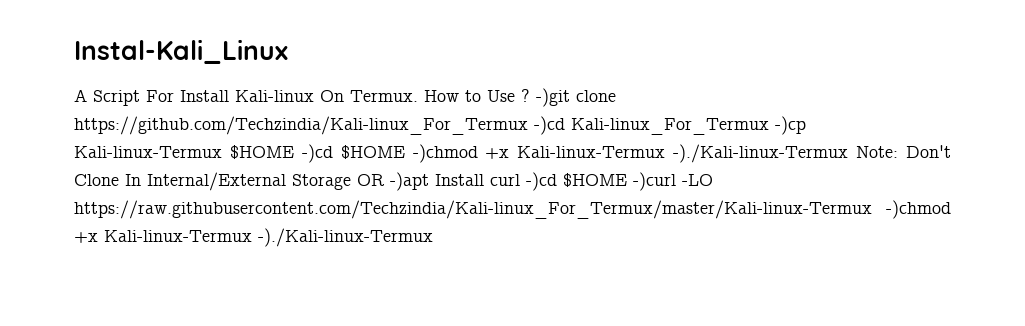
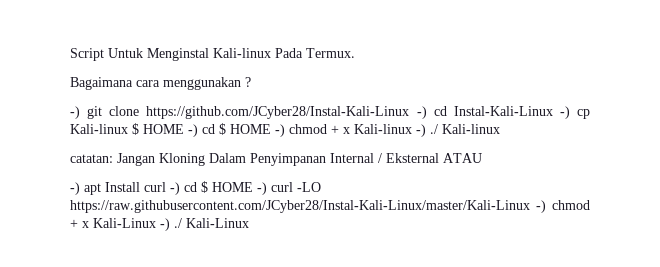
[74,39,288,64] [74,88,616,107] [74,116,806,135] [74,144,952,163] [74,172,713,191] [74,200,951,219] [74,228,433,247] Instal-Kali_Linux // A Script For Install Kali-linux On Termux. How to Use ? -)git clone https://github.com/Techzindia/Kali-linux_For_Termux -)cd Kali-linux_For_Termux -)cp Kali-linux-Termux $HOME -)cd $HOME -)chmod +x Kali-linux-Termux -)./Kali-linux-Termux Note: Don't Clone In Internal/External Storage OR -)apt Install curl -)cd $HOME -)curl -LO https://raw.githubusercontent.com/Techzindia/Kali-linux_For_Termux/master/Kali-linux-Termux -)chmod +x Kali-linux-Termux -)./Kali-linux-Termux -> [70,48,355,61] [70,77,251,90] [70,106,590,119] [70,123,500,137] [70,153,482,166] [70,181,321,195] [70,200,590,213] [70,218,249,231] Script Untuk Menginstal Kali-linux Pada Termux. // Bagaimana cara menggunakan ? // -) git clone https://github.com/JCyber28/Instal-Kali-Linux -) cd Instal-Kali-Linux -) cp Kali-linux $ HOME -) cd $ HOME -) chmod + x Kali-linux -) ./ Kali-linux // catatan: Jangan Kloning Dalam Penyimpanan Internal / Eksternal ATAU // -) apt Install curl -) cd $ HOME -) curl -LO https://raw.githubusercontent.com/JCyber28/Instal-Kali-Linux/master/Kali-Linux -) chmod + x Kali-Linux -) ./ Kali-Linux

